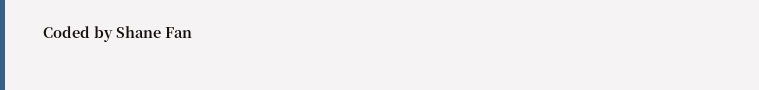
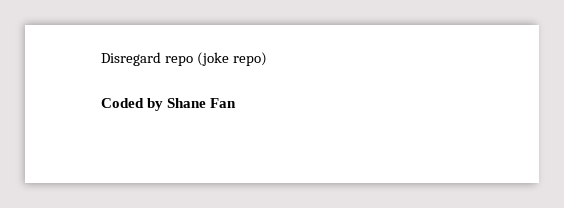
(43, 32) none -> [101,52,267,66] Disregard repo (joke repo) //

